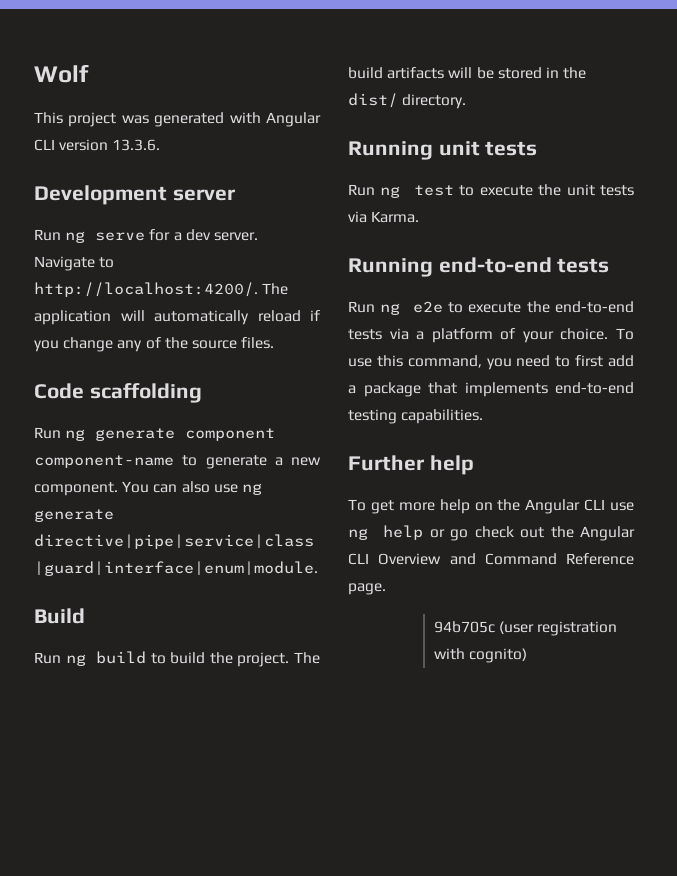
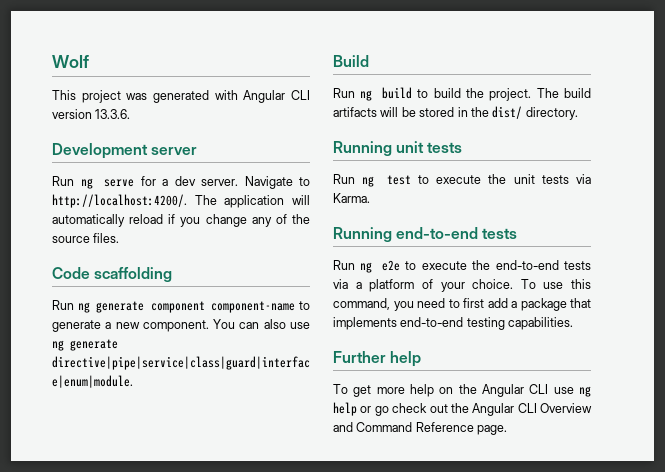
[433,621,618,636] [433,648,527,663] // 94b705c (user registration with cognito) -> (508, 430) none

